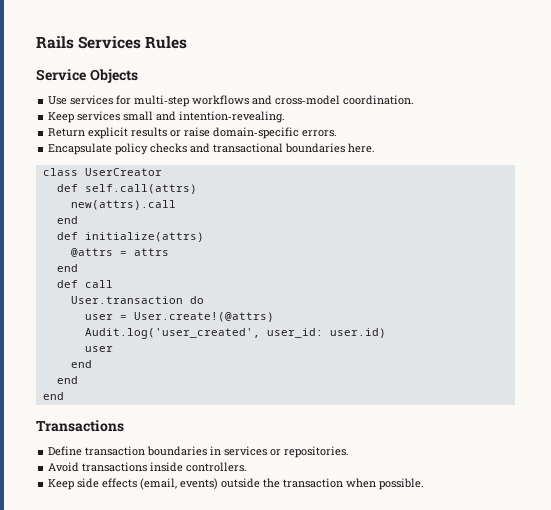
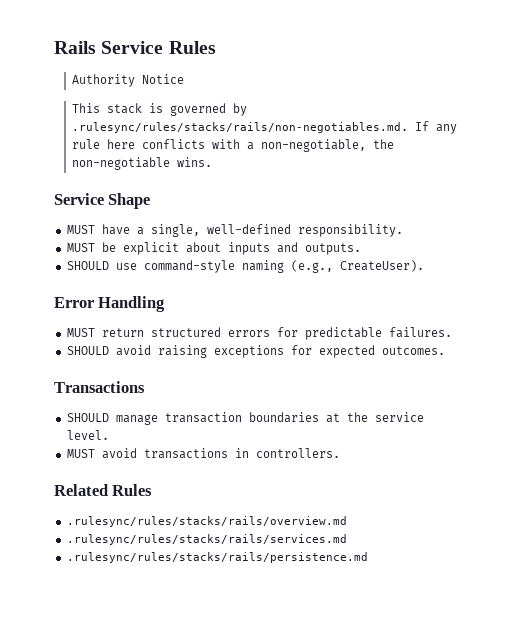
[78,36,188,49] [36,69,138,83] [48,95,415,107] [48,111,286,123] [48,127,338,139] [48,143,376,155] [42,168,162,176] [56,184,197,194] [70,200,176,210] [56,216,78,224] [56,232,204,242] [70,248,169,257] [56,264,78,272] [56,280,113,288] [70,296,204,304] [84,312,274,322] [84,328,386,339] [84,346,113,352] [70,360,92,368] [56,376,78,384] [42,392,64,400] [36,420,124,432] [48,446,350,458] [48,462,248,472] [48,478,425,490] Services Rules // Service Objects // Use services for multi‑step workflows and cross‑model coordination. // Keep services small and intention‑revealing. // Return explicit results or raise domain‑specific errors. // Encapsulate policy checks and transactional boundaries here. // class UserCreator // def self.call(attrs) // new(attrs).call // end // def initialize(attrs) // @attrs = attrs // end // def call // User.transaction do // user = User.create!(@attrs) // Audit.log('user_created', user_id: user.id) // user // end // end // end // Transactions // Define transaction boundaries in services or repositories. // Avoid transactions inside controllers. // Keep side effects (email, events) outside the transaction when possible. -> [101,41,216,54] [72,74,185,87] [72,103,248,116] [72,121,458,134] [72,139,395,152] [72,157,213,170] [54,193,151,209] [66,224,403,237] [66,242,361,255] [66,260,424,273] [54,296,166,312] [66,327,452,340] [66,345,445,358] [54,381,145,393] [66,412,424,425] [66,430,109,440] [66,448,340,459] [54,484,153,496] [66,516,347,527] [66,534,347,545] [66,552,368,563] Service Rules // Authority Notice // This stack is governed by .rulesync/rules/stacks/rails/non-negotiables.md. If any rule here conflicts with a non-negotiable, the non-negotiable wins. // Service Shape // MUST have a single, well-defined responsibility. // MUST be explicit about inputs and outputs. // SHOULD use command-style naming (e.g., CreateUser). // Error Handling // MUST return structured errors for predictable failures. // SHOULD avoid raising exceptions for expected outcomes. // Transactions // SHOULD manage transaction boundaries at the service level. // MUST avoid transactions in controllers. // Related Rules // .rulesync/rules/stacks/rails/overview.md // .rulesync/rules/stacks/rails/services.md // .rulesync/rules/stacks/rails/persistence.md

